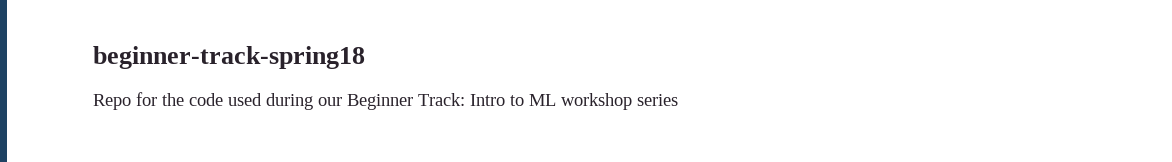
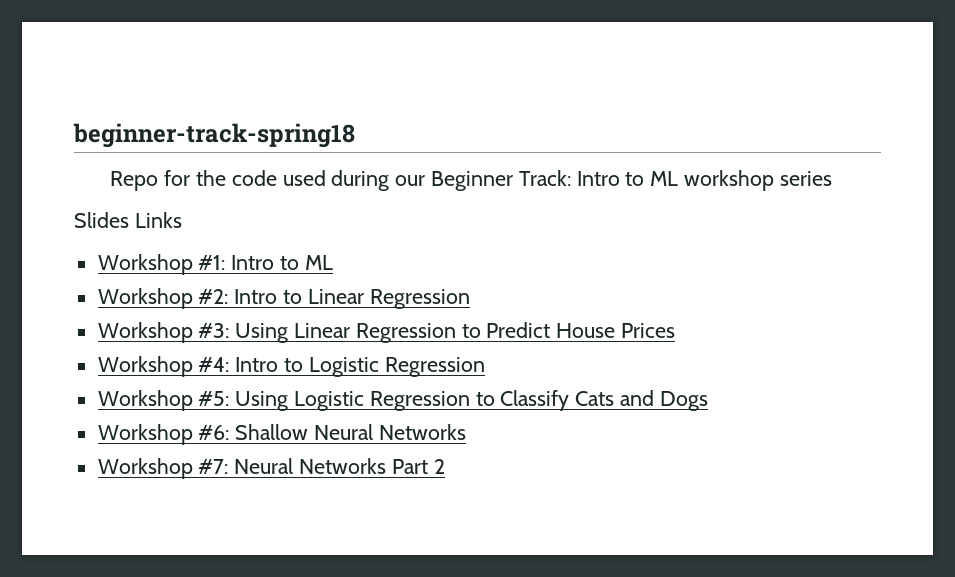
(678, 100) none -> [74,212,182,228] [97,254,333,275] [97,288,470,309] [97,322,676,343] [97,356,485,377] [97,390,708,411] [97,424,466,445] [97,458,445,479] // Slides Links // Workshop #1: Intro to ML // Workshop #2: Intro to Linear Regression // Workshop #3: Using Linear Regression to Predict House Prices // Workshop #4: Intro to Logistic Regression // Workshop #5: Using Logistic Regression to Classify Cats and Dogs // Workshop #6: Shallow Neural Networks // Workshop #7: Neural Networks Part 2

